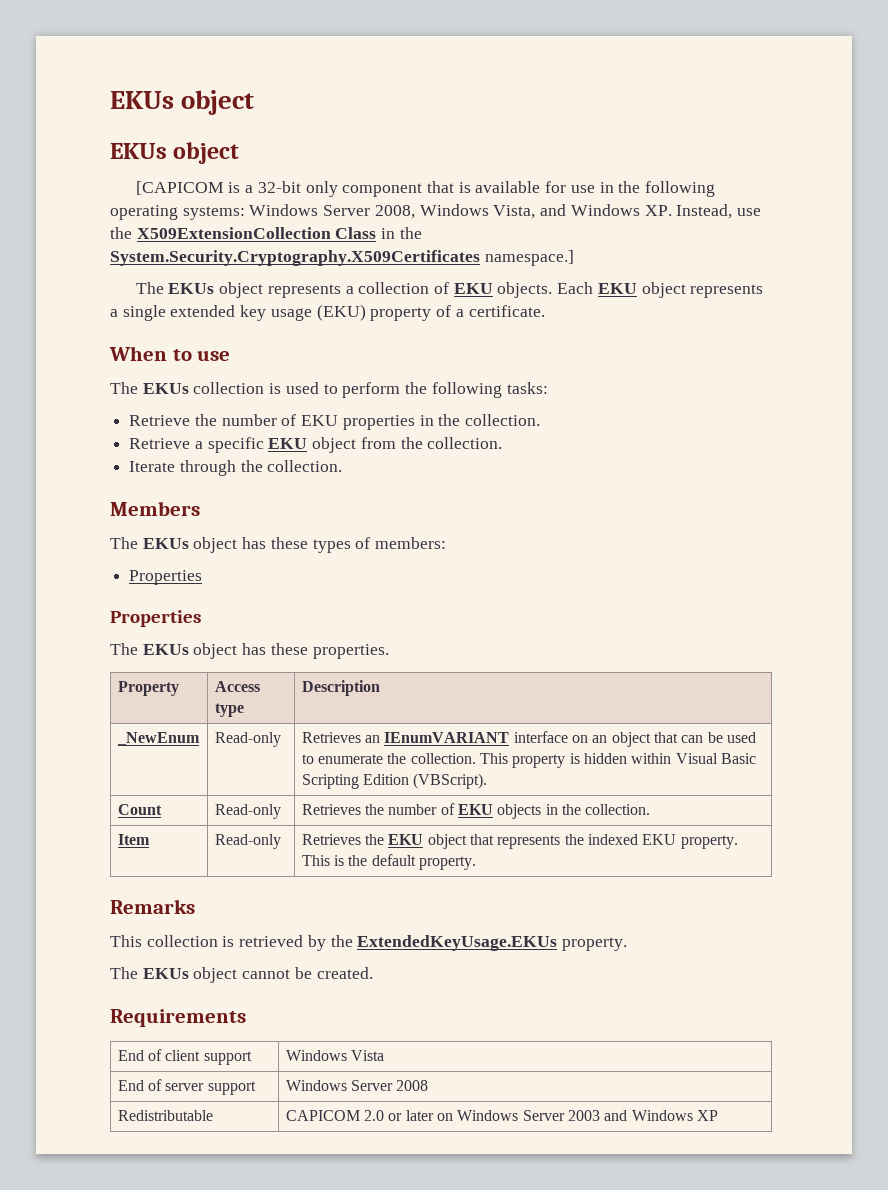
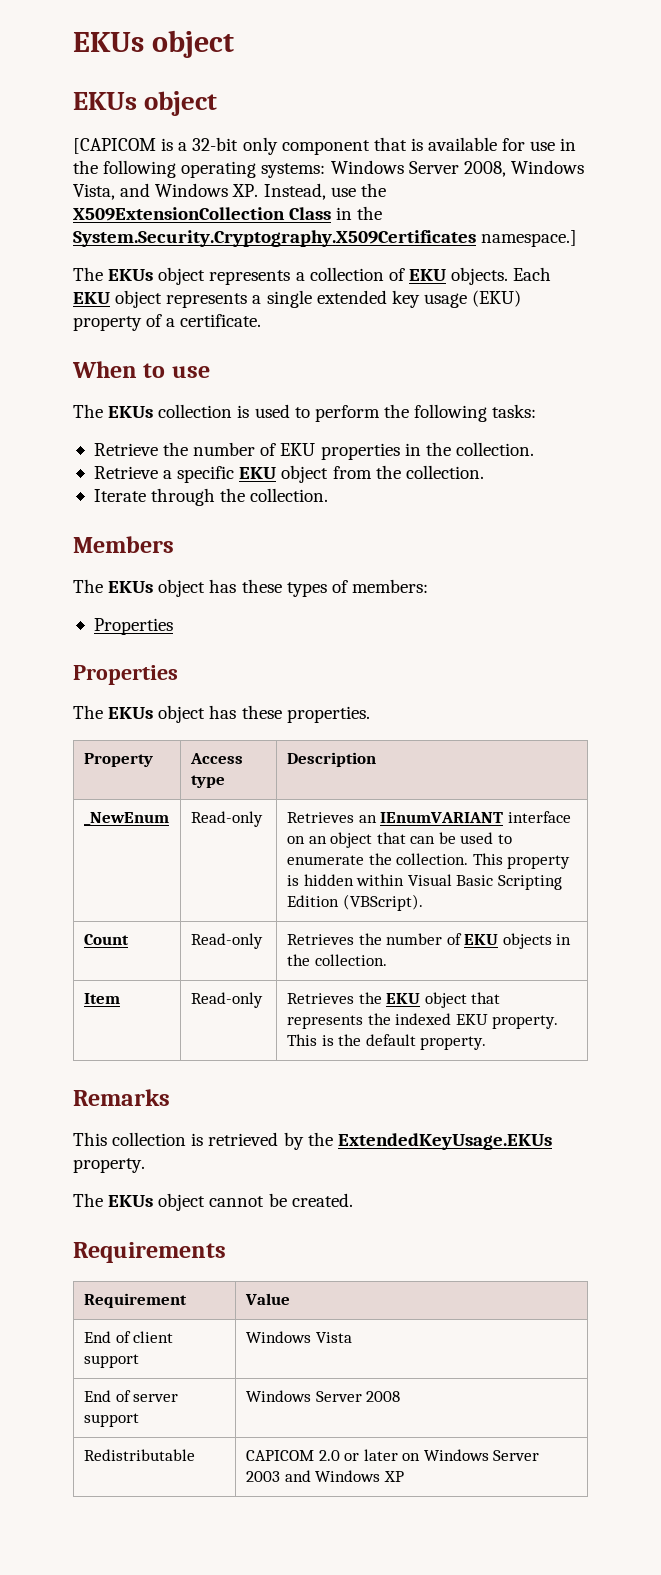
(246, 1018) none -> [83,1293,187,1308] [244,1293,290,1305] // Requirement | Value

